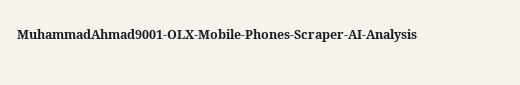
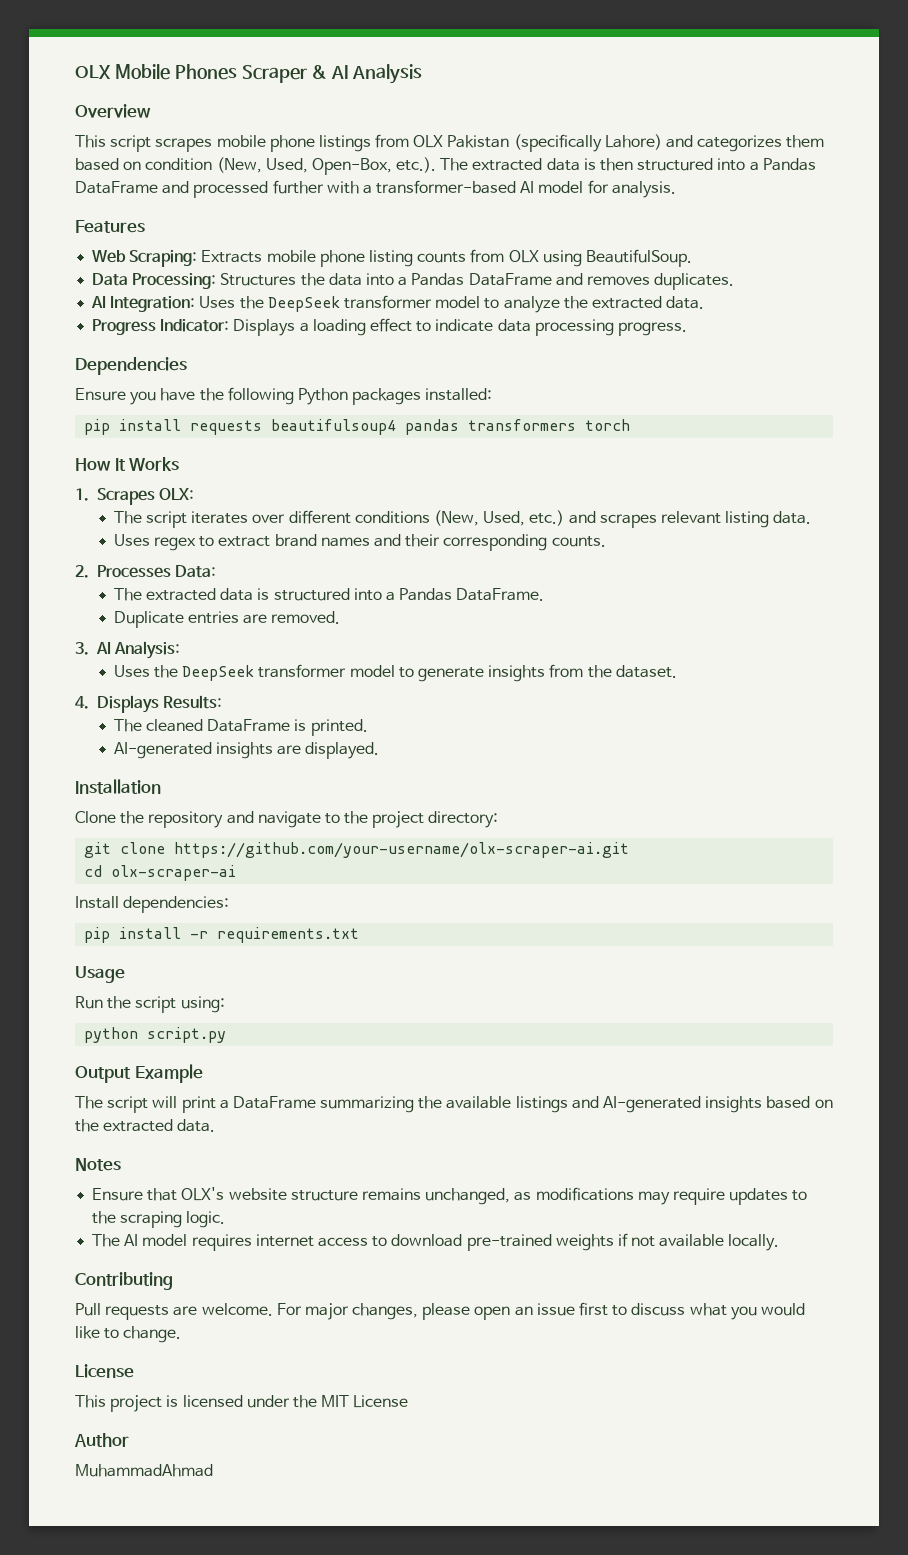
[17,29,417,42] MuhammadAhmad9001-OLX-Mobile-Phones-Scraper-AI-Analysis -> [75,64,423,84] [75,104,151,118] [75,134,825,152] [75,157,816,175] [75,180,676,198] [75,220,145,233] [92,249,692,267] [92,273,735,290] [91,295,705,313] [92,318,687,336] [75,357,187,375] [75,387,493,405] [84,419,631,435] [75,457,180,471] [75,488,195,505] [113,510,812,528] [113,534,606,551] [75,565,217,578] [113,588,545,601] [113,611,341,628] [75,641,181,659] [113,664,677,682] [75,695,223,713] [113,719,368,736] [113,742,380,759] [75,779,161,794] [75,811,499,828] [84,842,630,858] [84,865,237,881] [75,896,230,913] [84,927,360,943] [75,966,125,983] [75,996,225,1013] [84,1027,227,1043] [75,1064,203,1083] [75,1096,833,1113] [75,1119,216,1132] [75,1158,121,1171] [92,1187,808,1205] [92,1211,226,1228] [92,1233,780,1251] [75,1272,173,1290] [75,1302,805,1320] [75,1326,182,1343] [75,1364,134,1378] [75,1395,409,1412] [74,1433,129,1447] [75,1464,213,1477] OLX Mobile Phones Scraper & AI Analysis // Overview // This script scrapes mobile phone listings from OLX Pakistan (specifically Lahore) and categorizes them based on condition (New, Used, Open-Box, etc.). The extracted data is then structured into a Pandas DataFrame and processed further with a transformer-based AI model for analysis. // Features // Web Scraping: Extracts mobile phone listing counts from OLX using BeautifulSoup. // Data Processing: Structures the data into a Pandas DataFrame and removes duplicates. // AI Integration: Uses the DeepSeek transformer model to analyze the extracted data. // Progress Indicator: Displays a loading effect to indicate data processing progress. // Dependencies // Ensure you have the following Python packages installed: // pip install requests beautifulsoup4 pandas transformers torch // How It Works // 1. Scrapes OLX: // The script iterates over different conditions (New, Used, etc.) and scrapes relevant listing data. // Uses regex to extract brand names and their corresponding counts. // 2. Processes Data: // The extracted data is structured into a Pandas DataFrame. // Duplicate entries are removed. // 3. AI Analysis: // Uses the DeepSeek transformer model to generate insights from the dataset. // 4. Displays Results: // The cleaned DataFrame is printed. // AI-generated insights are displayed. // Installation // Clone the repository and navigate to the project directory: // git clone https://github.com/your-username/olx-scraper-ai.git // cd olx-scraper-ai // Install dependencies: // pip install -r requirements.txt // Usage // Run the script using: // python script.py // Output Example // The script will print a DataFrame summarizing the available listings and AI-generated insights based on the extracted data. // Notes // Ensure that OLX's website structure remains unchanged, as modifications may require updates to the scraping logic. // The AI model requires internet access to download pre-trained weights if not available locally. // Contributing // Pull requests are welcome. For major changes, please open an issue first to discuss what you would like to change. // License // This project is licensed under the MIT License // Author // MuhammadAhmad

